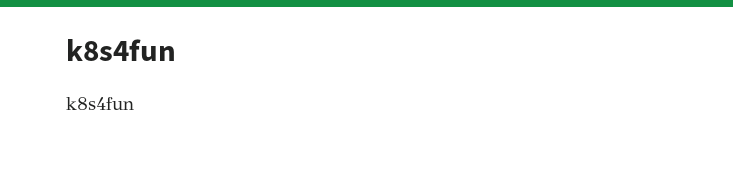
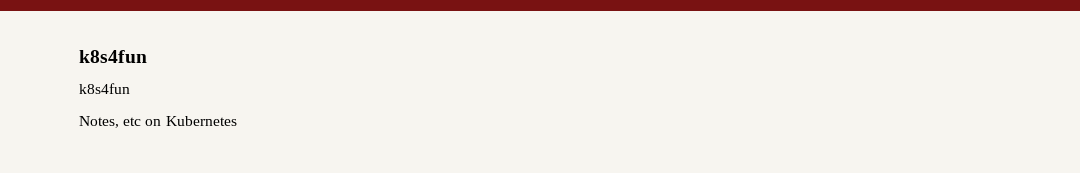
(134, 103) none -> [79,116,237,128] // Notes, etc on Kubernetes

